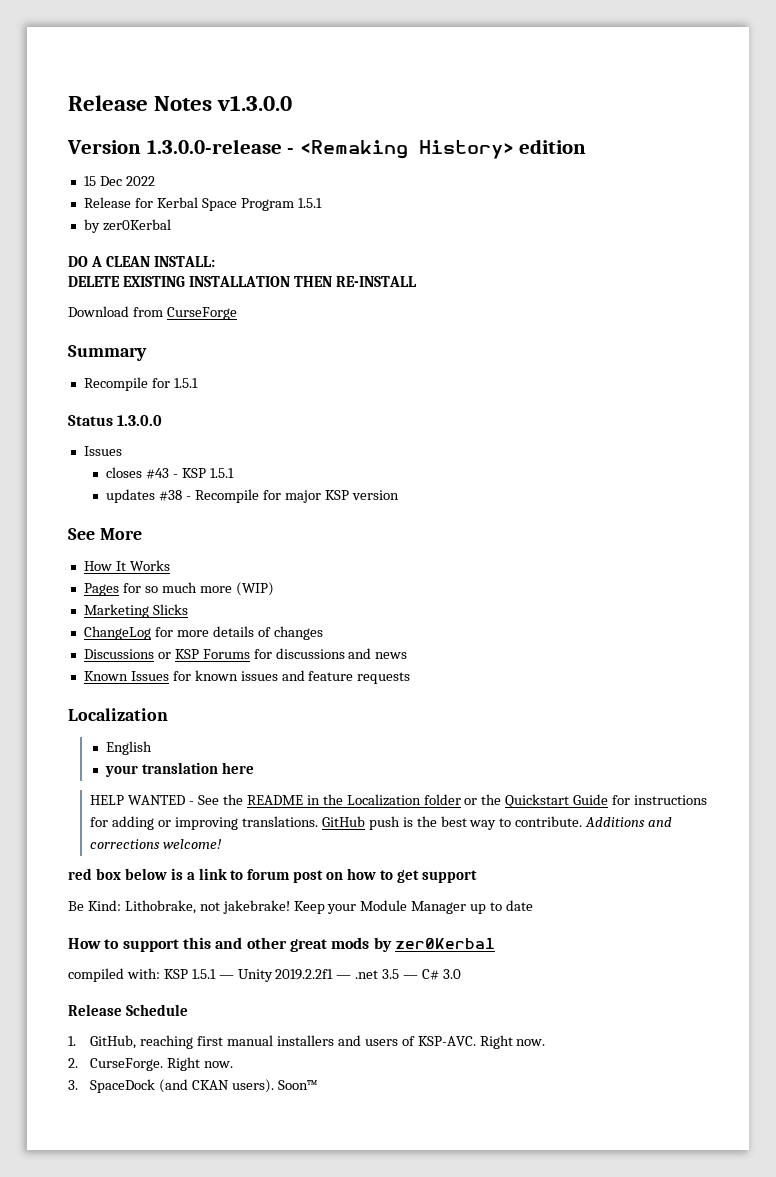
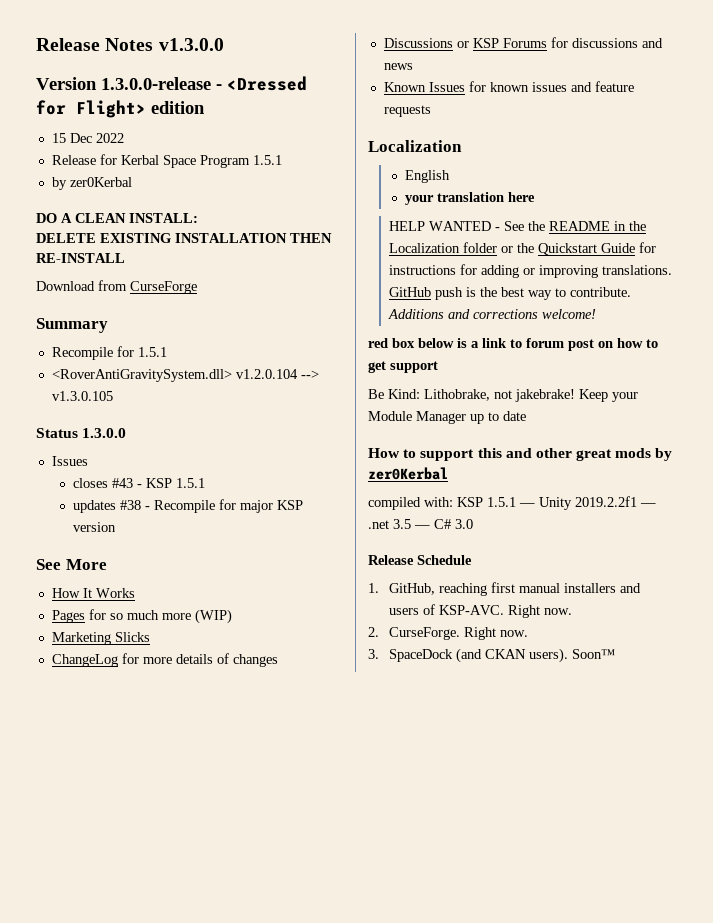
[299,140,514,159] <Remaking History> -> [227,76,307,91] [36,100,146,118] <Dressed for Flight>
(198, 383) none -> [51,369,319,382] [51,391,113,401] // <RoverAntiGravitySystem.dll> v1.2.0.104 --> v1.3.0.105

